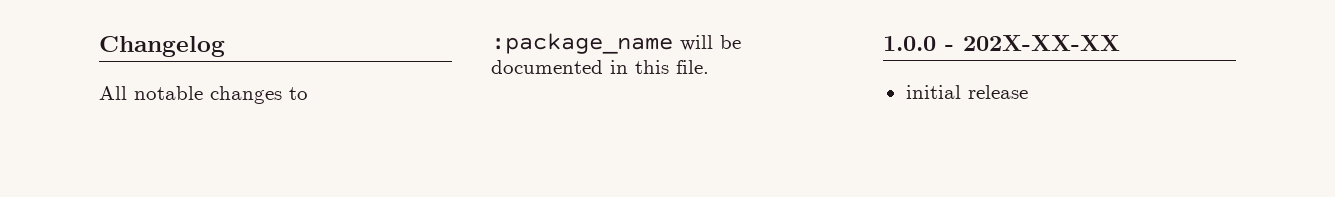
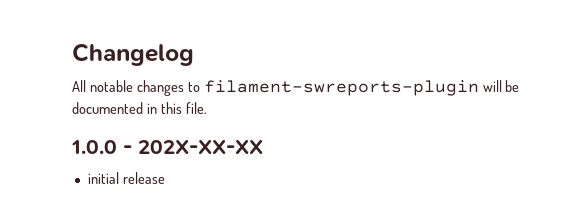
[491,33,673,54] :package_name -> [203,80,479,96] filament-swreports-plugin

